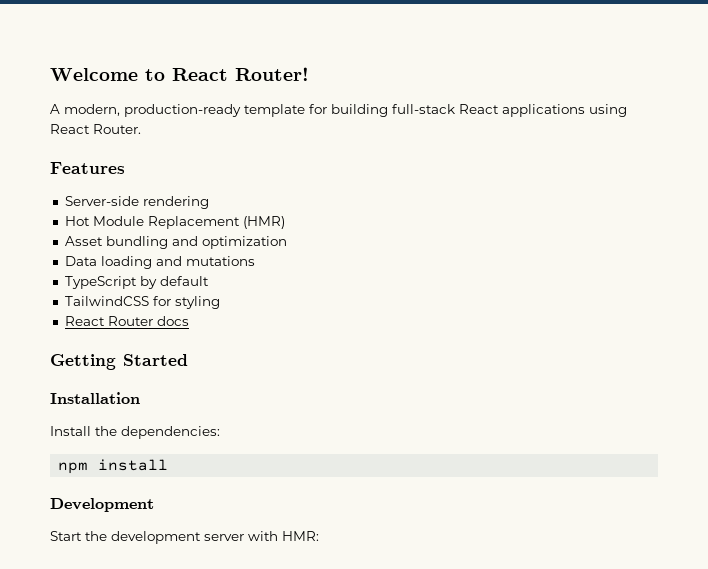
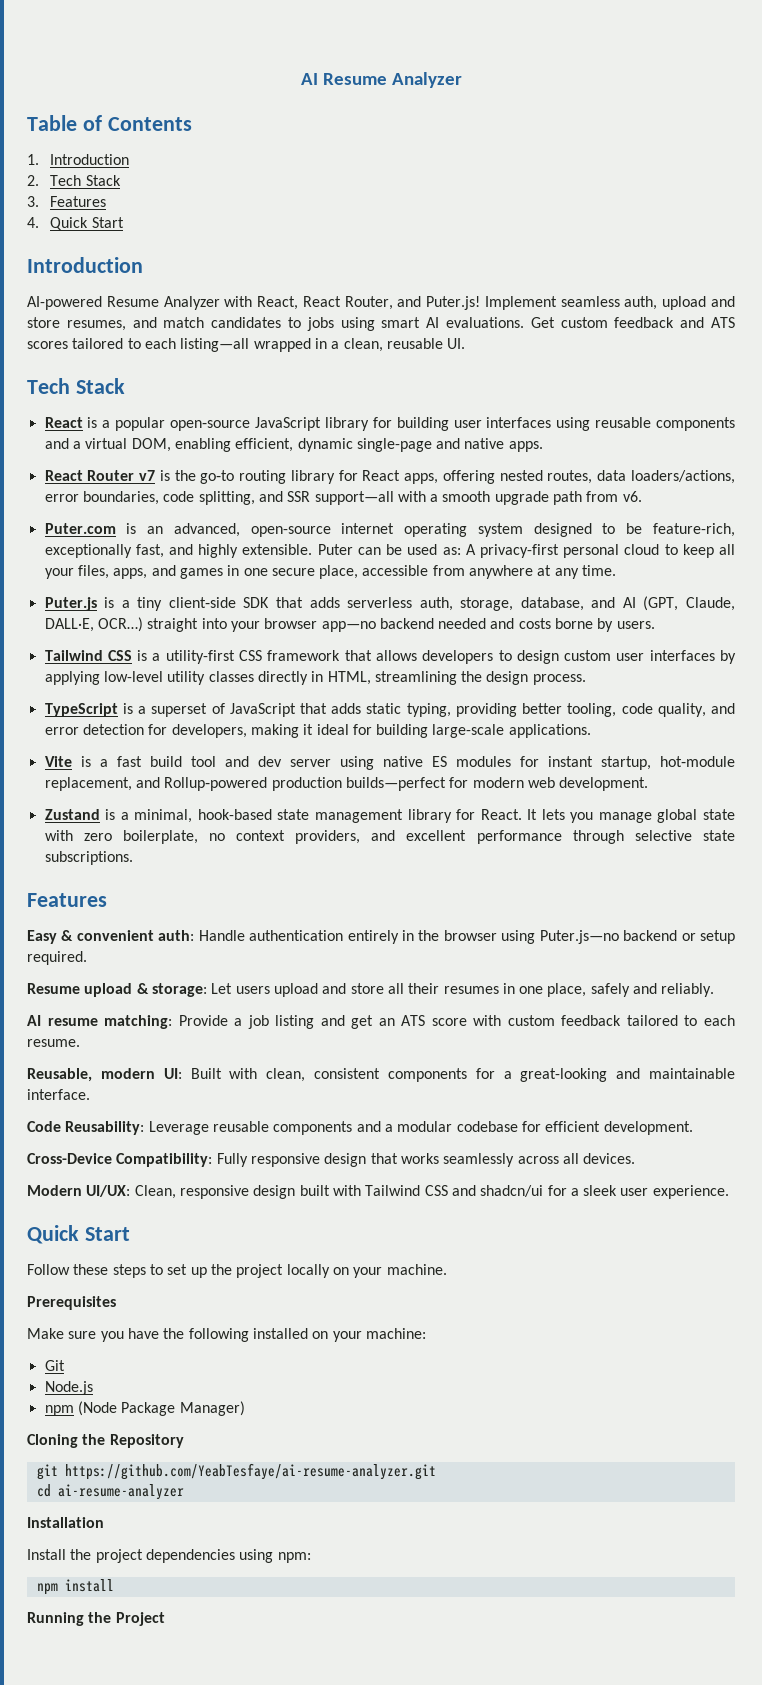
[50,67,309,81] [50,104,627,117] [50,124,141,134] [50,162,125,174] [64,196,209,209] [64,216,285,229] [64,236,287,249] [64,256,255,269] [64,276,209,289] [64,296,220,309] [64,316,189,326] [50,354,188,370] [50,392,140,404] [50,426,220,439] [58,459,169,474] [50,498,154,512] [50,531,319,544] Welcome to React Router! // A modern, production-ready template for building full-stack React applications using React Router. // Features // Server-side rendering // Hot Module Replacement (HMR) // Asset bundling and optimization // Data loading and mutations // TypeScript by default // TailwindCSS for styling // React Router docs // Getting Started // Installation // Install the dependencies: // npm install // Development // Start the development server with HMR: -> [300,72,462,88] [27,115,192,131] [27,154,130,165] [27,175,121,186] [27,196,107,207] [27,217,124,230] [27,257,143,273] [27,296,735,310] [27,317,735,331] [27,338,466,352] [27,378,125,394] [44,417,735,431] [44,438,543,452] [44,470,735,484] [44,491,642,505] [44,523,735,537] [44,544,735,558] [44,565,617,579] [44,596,735,611] [44,617,655,632] [44,650,736,664] [44,671,586,685] [44,703,736,717] [44,724,591,738] [44,756,735,770] [44,777,649,791] [44,809,735,823] [44,830,735,844] [44,851,133,865] [27,893,107,907] [27,930,736,944] [27,951,87,965] [27,983,715,997] [27,1015,735,1029] [27,1039,80,1047] [27,1068,735,1082] [27,1089,90,1100] [27,1121,693,1135] [27,1153,636,1167] [27,1185,729,1199] [27,1225,130,1244] [27,1264,447,1278] [27,1296,116,1310] [27,1328,426,1342] [44,1360,65,1371] [44,1381,93,1395] [44,1401,245,1416] [27,1434,184,1448] [36,1463,436,1480] [36,1484,184,1500] [27,1517,104,1528] [27,1549,311,1563] [36,1579,114,1595] [27,1612,165,1626] AI Resume Analyzer // Table of Contents // 1. Introduction // 2. Tech Stack // 3. Features // 4. Quick Start // Introduction // AI-powered Resume Analyzer with React, React Router, and Puter.js! Implement seamless auth, upload and store resumes, and match candidates to jobs using smart AI evaluations. Get custom feedback and ATS scores tailored to each listing—all wrapped in a clean, reusable UI. // Tech Stack // React is a popular open‑source JavaScript library for building user interfaces using reusable components and a virtual DOM, enabling efficient, dynamic single-page and native apps. // React Router v7 is the go‑to routing library for React apps, offering nested routes, data loaders/actions, error boundaries, code splitting, and SSR support—all with a smooth upgrade path from v6. // Puter.com is an advanced, open-source internet operating system designed to be feature-rich, exceptionally fast, and highly extensible. Puter can be used as: A privacy-first personal cloud to keep all your files, apps, and games in one secure place, accessible from anywhere at any time. // Puter.js is a tiny client‑side SDK that adds serverless auth, storage, database, and AI (GPT, Claude, DALL·E, OCR…) straight into your browser app—no backend needed and costs borne by users. // Tailwind CSS is a utility-first CSS framework that allows developers to design custom user interfaces by applying low-level utility classes directly in HTML, streamlining the design process. // TypeScript is a superset of JavaScript that adds static typing, providing better tooling, code quality, and error detection for developers, making it ideal for building large-scale applications. // Vite is a fast build tool and dev server using native ES modules for instant startup, hot‑module replacement, and Rollup‑powered production builds—perfect for modern web development. // Zustand is a minimal, hook-based state management library for React. It lets you manage global state with zero boilerplate, no context providers, and excellent performance through selective state subscriptions. // Features // Easy & convenient auth: Handle authentication entirely in the browser using Puter.js—no backend or setup required. // Resume upload & storage: Let users upload and store all their resumes in one place, safely and reliably. // AI resume matching: Provide a job listing and get an ATS score with custom feedback tailored to each resume. // Reusable, modern UI: Built with clean, consistent components for a great-looking and maintainable interface. // Code Reusability: Leverage reusable components and a modular codebase for efficient development. // Cross-Device Compatibility: Fully responsive design that works seamlessly across all devices. // Modern UI/UX: Clean, responsive design built with Tailwind CSS and shadcn/ui for a sleek user experience. // Quick Start // Follow these steps to set up the project locally on your machine. // Prerequisites // Make sure you have the following installed on your machine: // Git // Node.js // npm (Node Package Manager) // Cloning the Repository // git https://github.com/YeabTesfaye/ai-resume-analyzer.git // cd ai-resume-analyzer // Installation // Install the project dependencies using npm: // npm install // Running the Project

